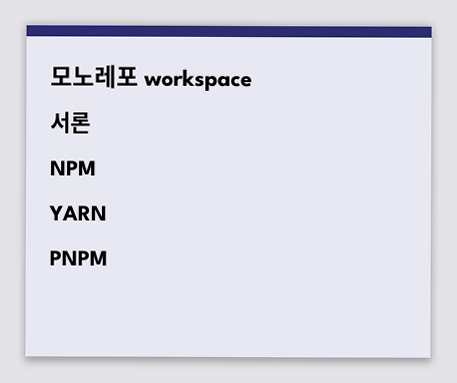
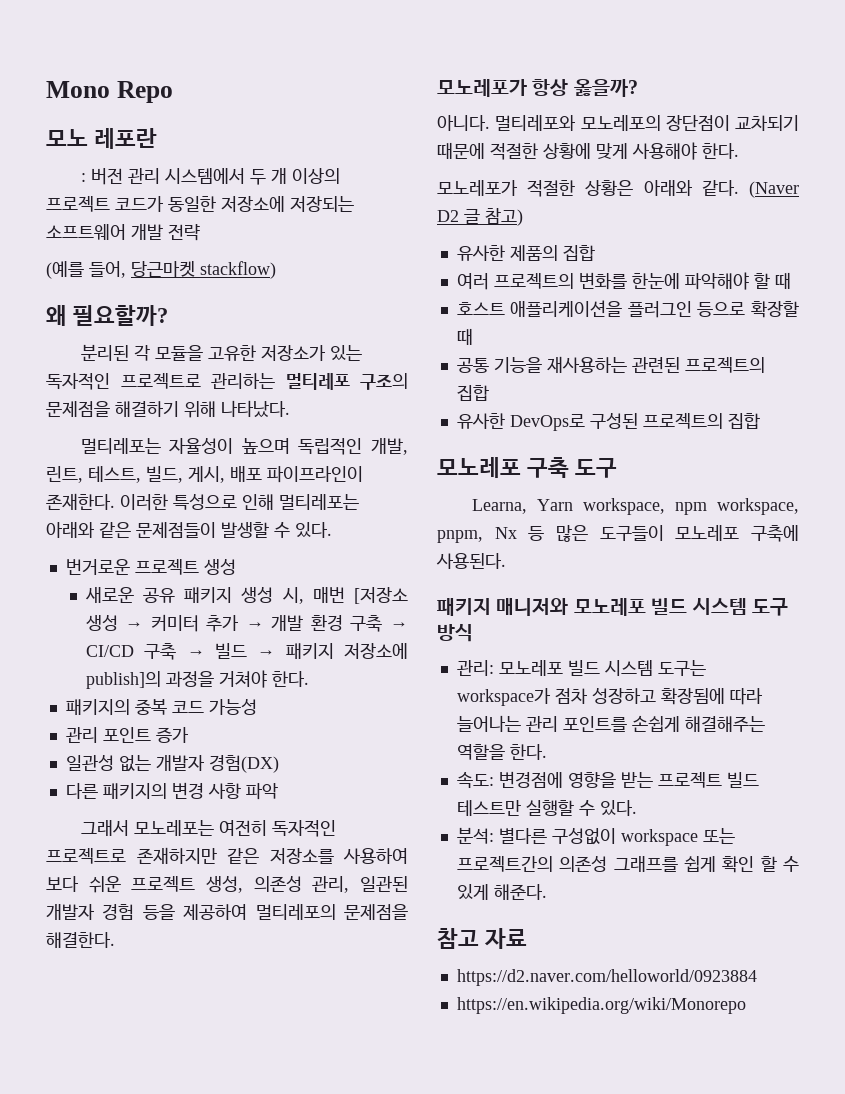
[50,64,254,92] [50,111,91,134] [50,160,97,176] [48,205,107,221] [49,250,108,266] 모노레포 workspace // 서론 // NPM // YARN // PNPM -> [46,81,173,103] [46,128,158,149] [80,168,340,185] [46,196,354,212] [46,224,200,241] [46,261,276,279] [46,305,169,326] [80,344,362,361] [46,373,408,390] [46,400,290,418] [80,438,408,455] [46,466,363,483] [46,493,359,511] [46,522,332,538] [65,559,236,575] [84,587,408,604] [85,614,408,632] [85,643,408,660] [85,670,309,689] [65,699,257,715] [65,727,189,743] [65,755,279,773] [65,782,278,800] [80,820,336,837] [46,847,408,864] [46,876,408,893] [46,904,408,920] [46,932,115,948] [437,79,638,97] [437,115,799,131] [437,142,739,160] [437,180,799,198] [437,208,523,226] [456,245,595,261] [456,272,791,290] [456,300,799,318] [456,328,473,345] [456,356,765,373] [456,385,489,401] [456,413,760,431] [437,457,618,478] [471,498,799,515] [437,525,799,543] [436,553,506,569] [437,598,788,616] [437,623,473,642] [456,660,706,676] [456,688,763,706] [456,715,765,732] [456,744,547,760] [456,771,759,789] [456,800,637,816] [456,827,735,846] [456,856,799,873] [456,884,547,900] [437,928,528,949] [456,969,757,986] [456,997,746,1014] Mono Repo // 모노 레포란 // : 버전 관리 시스템에서 두 개 이상의 프로젝트 코드가 동일한 저장소에 저장되는 소프트웨어 개발 전략 // (예를 들어, 당근마켓 stackflow) // 왜 필요할까? // 분리된 각 모듈을 고유한 저장소가 있는 독자적인 프로젝트로 관리하는 멀티레포 구조의 문제점을 해결하기 위해 나타났다. // 멀티레포는 자율성이 높으며 독립적인 개발, 린트, 테스트, 빌드, 게시, 배포 파이프라인이 존재한다. 이러한 특성으로 인해 멀티레포는 아래와 같은 문제점들이 발생할 수 있다. // 번거로운 프로젝트 생성 // 새로운 공유 패키지 생성 시, 매번 [저장소 생성 → 커미터 추가 → 개발 환경 구축 → CI/CD 구축 → 빌드 → 패키지 저장소에 publish]의 과정을 거쳐야 한다. // 패키지의 중복 코드 가능성 // 관리 포인트 증가 // 일관성 없는 개발자 경험(DX) // 다른 패키지의 변경 사항 파악 // 그래서 모노레포는 여전히 독자적인 프로젝트로 존재하지만 같은 저장소를 사용하여 보다 쉬운 프로젝트 생성, 의존성 관리, 일관된 개발자 경험 등을 제공하여 멀티레포의 문제점을 해결한다. // 모노레포가 항상 옳을까? // 아니다. 멀티레포와 모노레포의 장단점이 교차되기 때문에 적절한 상황에 맞게 사용해야 한다. // 모노레포가 적절한 상황은 아래와 같다. (Naver D2 글 참고) // 유사한 제품의 집합 // 여러 프로젝트의 변화를 한눈에 파악해야 할 때 // 호스트 애플리케이션을 플러그인 등으로 확장할 때 // 공통 기능을 재사용하는 관련된 프로젝트의 집합 // 유사한 DevOps로 구성된 프로젝트의 집합 // 모노레포 구축 도구 // Learna, Yarn workspace, npm workspace, pnpm, Nx 등 많은 도구들이 모노레포 구축에 사용된다. // 패키지 매니저와 모노레포 빌드 시스템 도구 방식 // 관리: 모노레포 빌드 시스템 도구는 workspace가 점차 성장하고 확장됨에 따라 늘어나는 관리 포인트를 손쉽게 해결해주는 역할을 한다. // 속도: 변경점에 영향을 받는 프로젝트 빌드 테스트만 실행할 수 있다. // 분석: 별다른 구성없이 workspace 또는 프로젝트간의 의존성 그래프를 쉽게 확인 할 수 있게 해준다. // 참고 자료 // https://d2.naver.com/helloworld/0923884 // https://en.wikipedia.org/wiki/Monorepo

